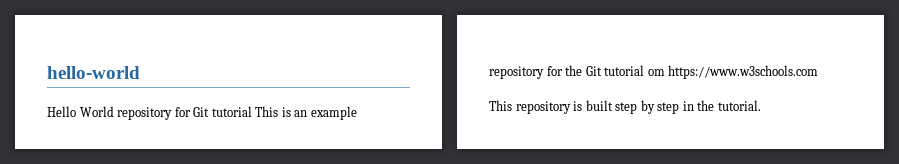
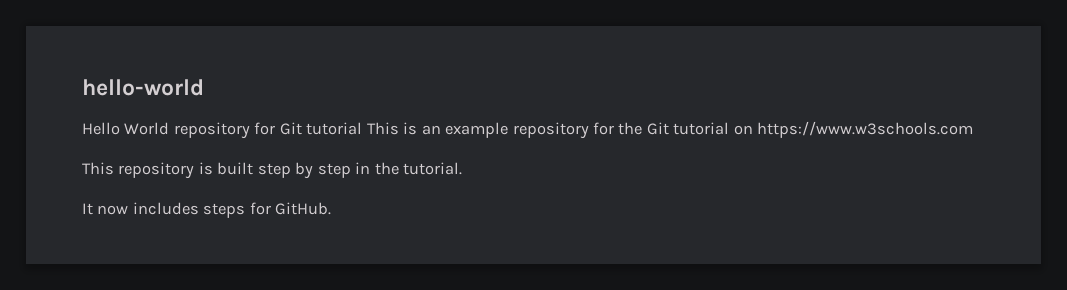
[647,69,665,76] om -> [733,125,753,135] on
(761, 105) none -> [82,202,332,218] // It now includes steps for GitHub.

